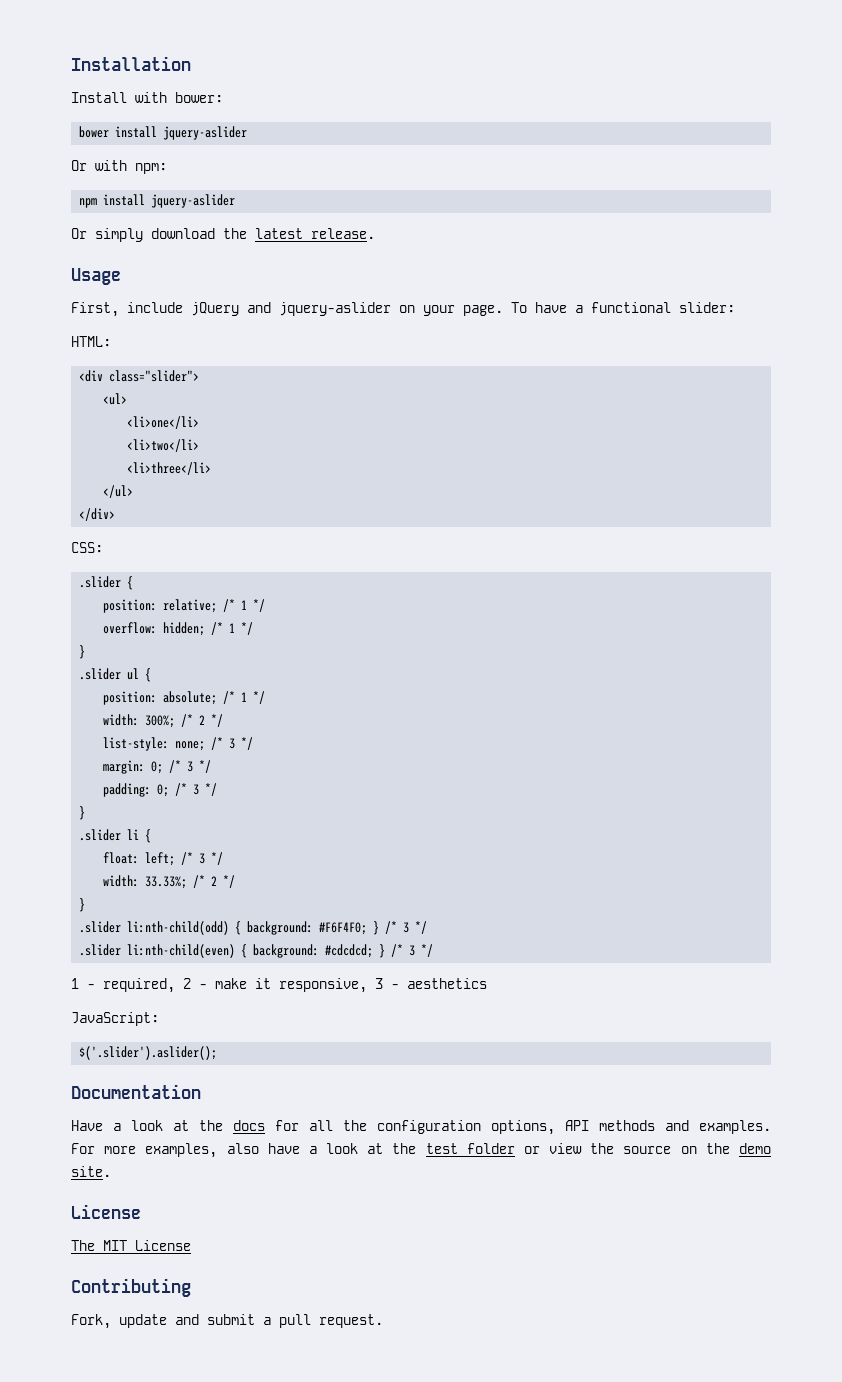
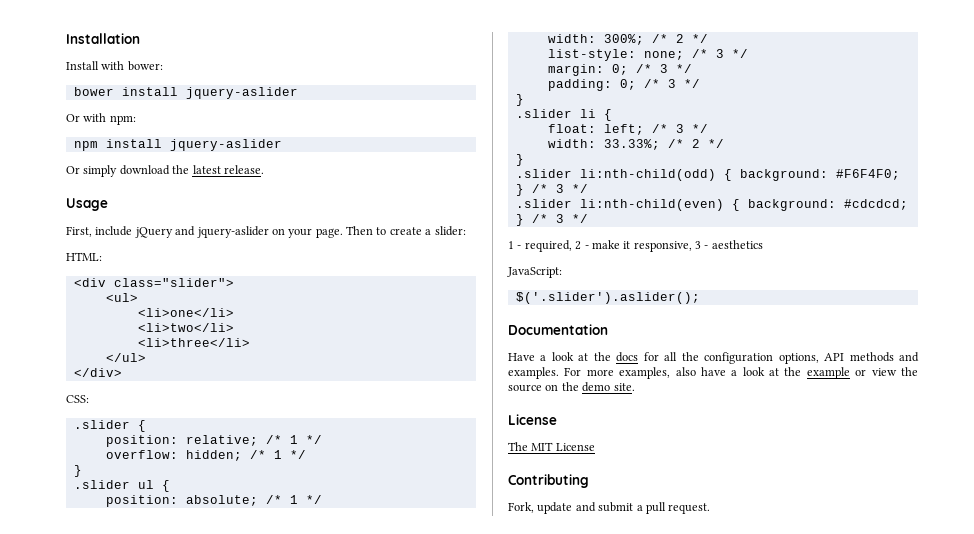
[511,302,671,313] To have a functional -> [346,226,432,235] Then to create a
[425,1143,515,1154] test folder -> [806,367,850,379] example

